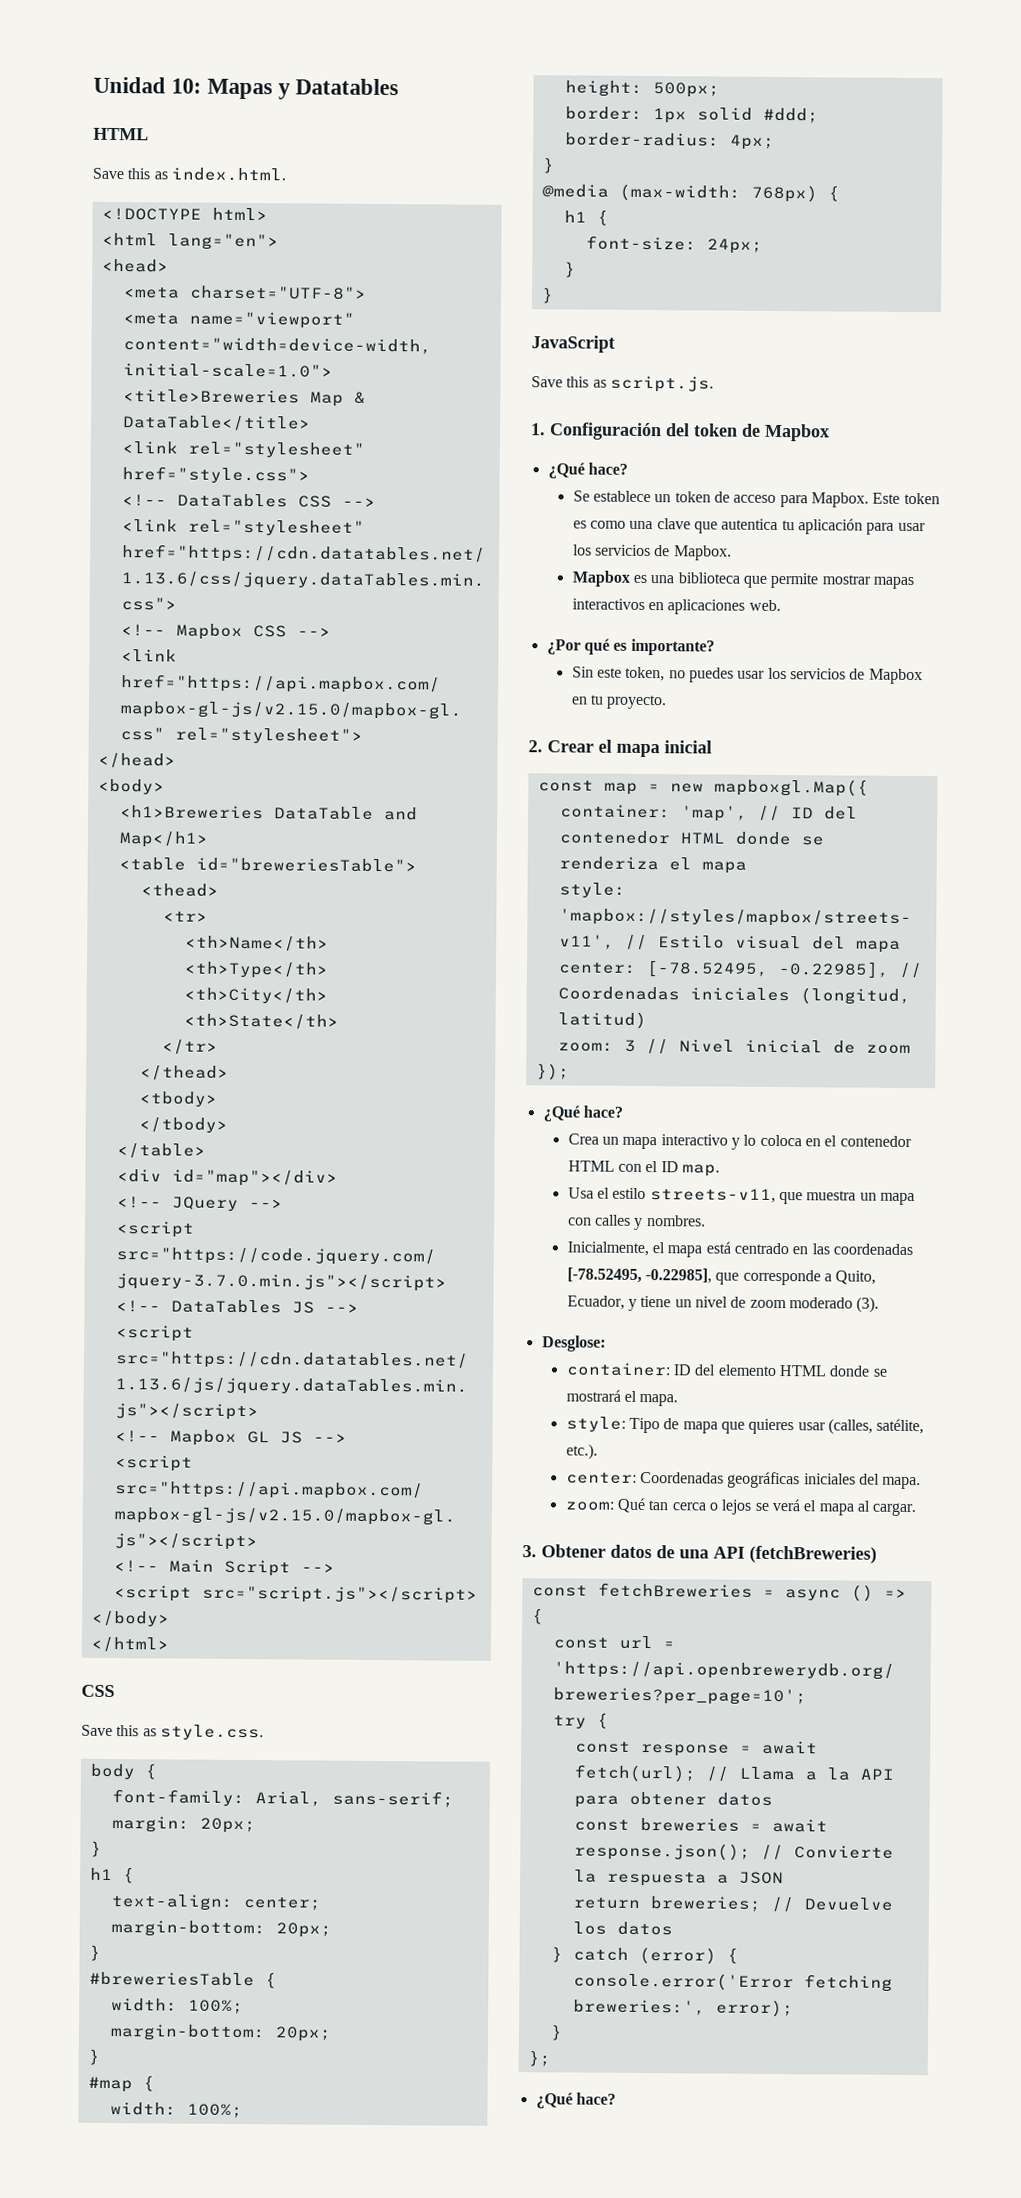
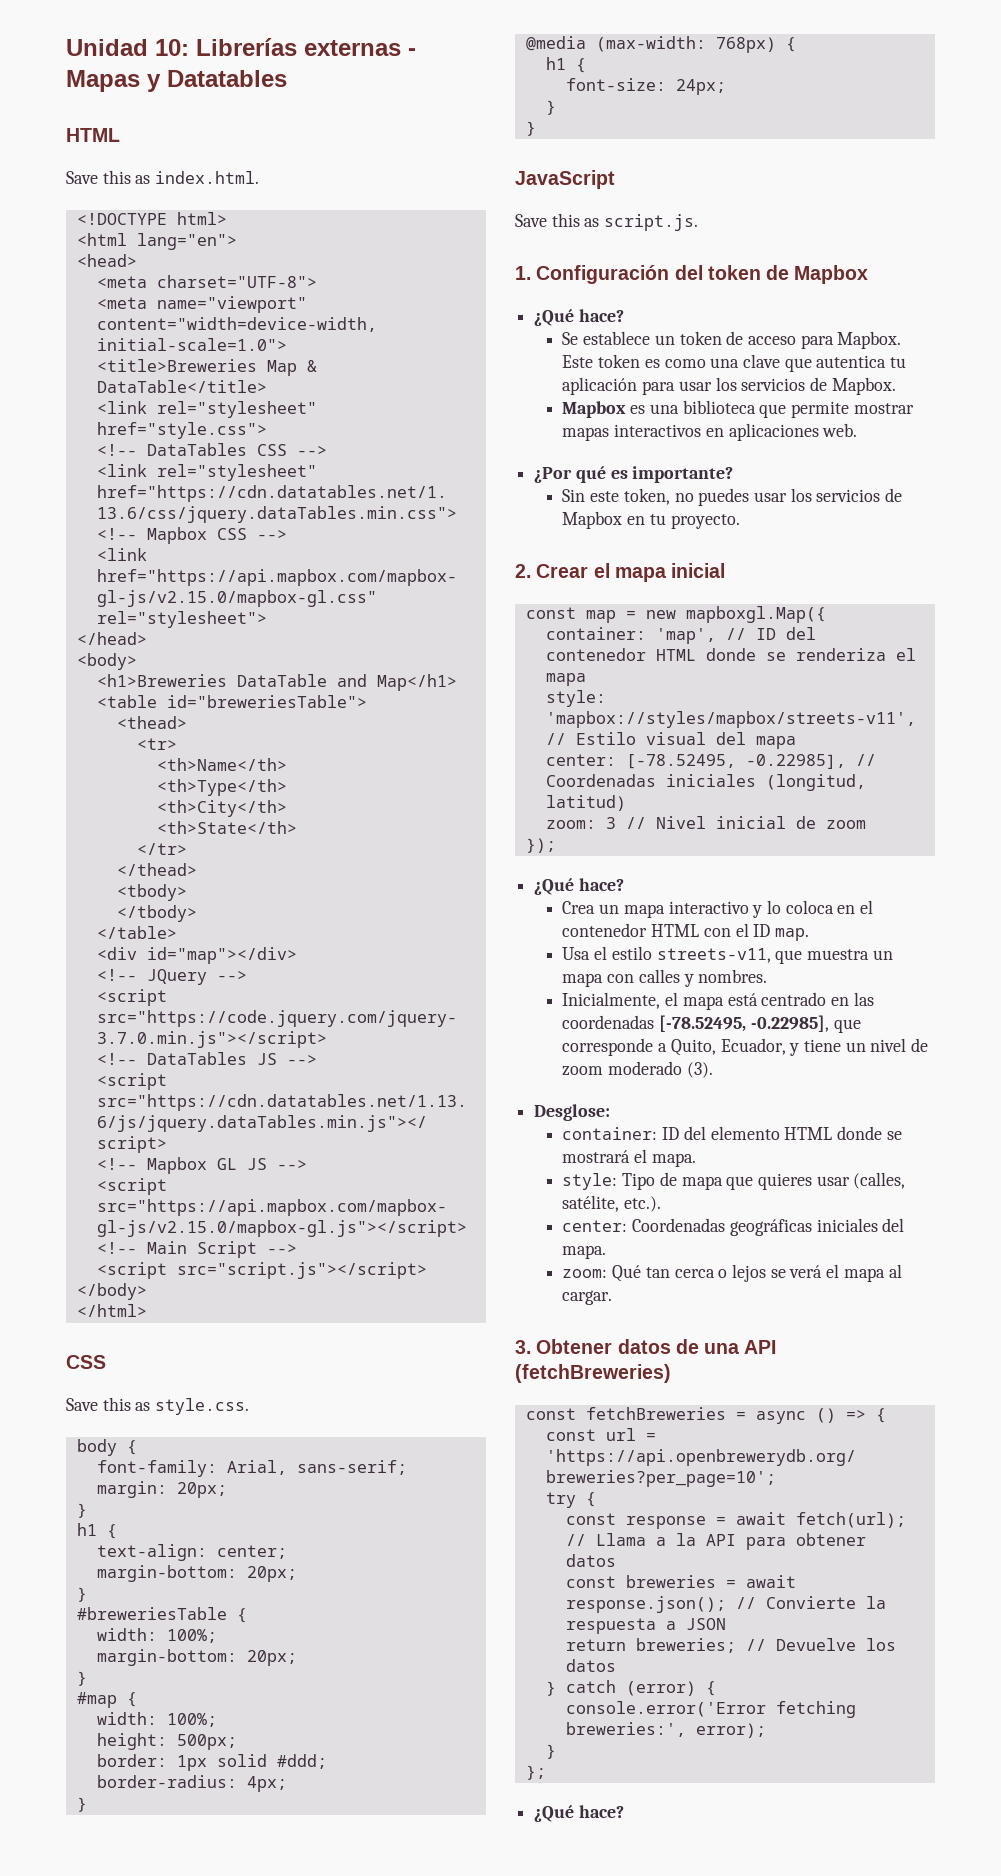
(203, 86) none -> [196,38,416,56] Librerías externas -

